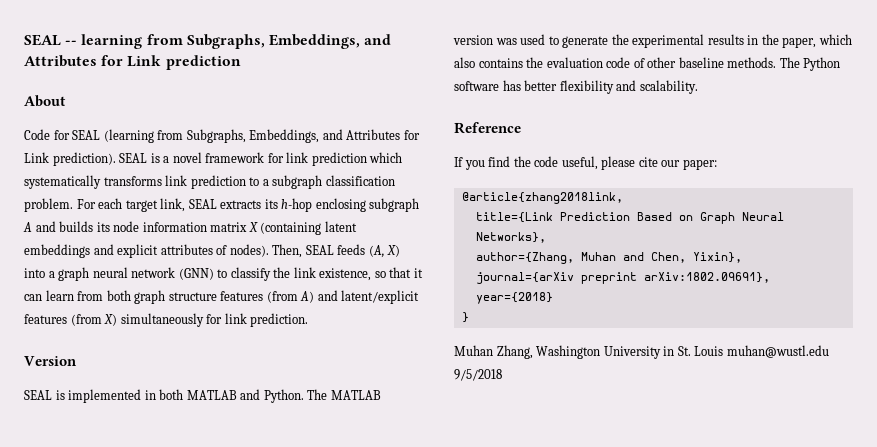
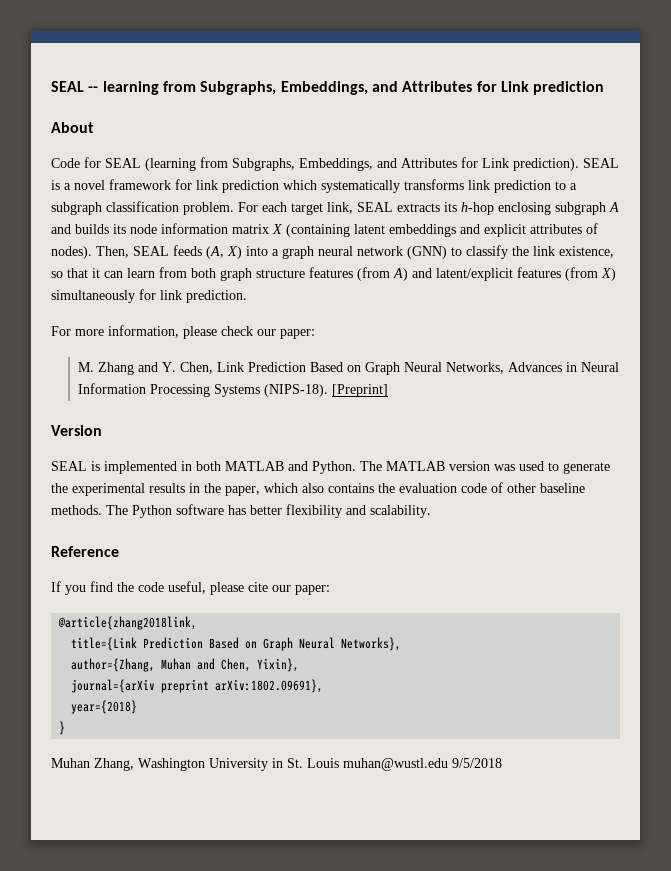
(309, 320) none -> [51,325,315,339] [77,362,619,375] [77,383,388,397] // For more information, please check our paper: // M. Zhang and Y. Chen, Link Prediction Based on Graph Neural Networks, Advances in Neural Information Processing Systems (NIPS-18). [Preprint]

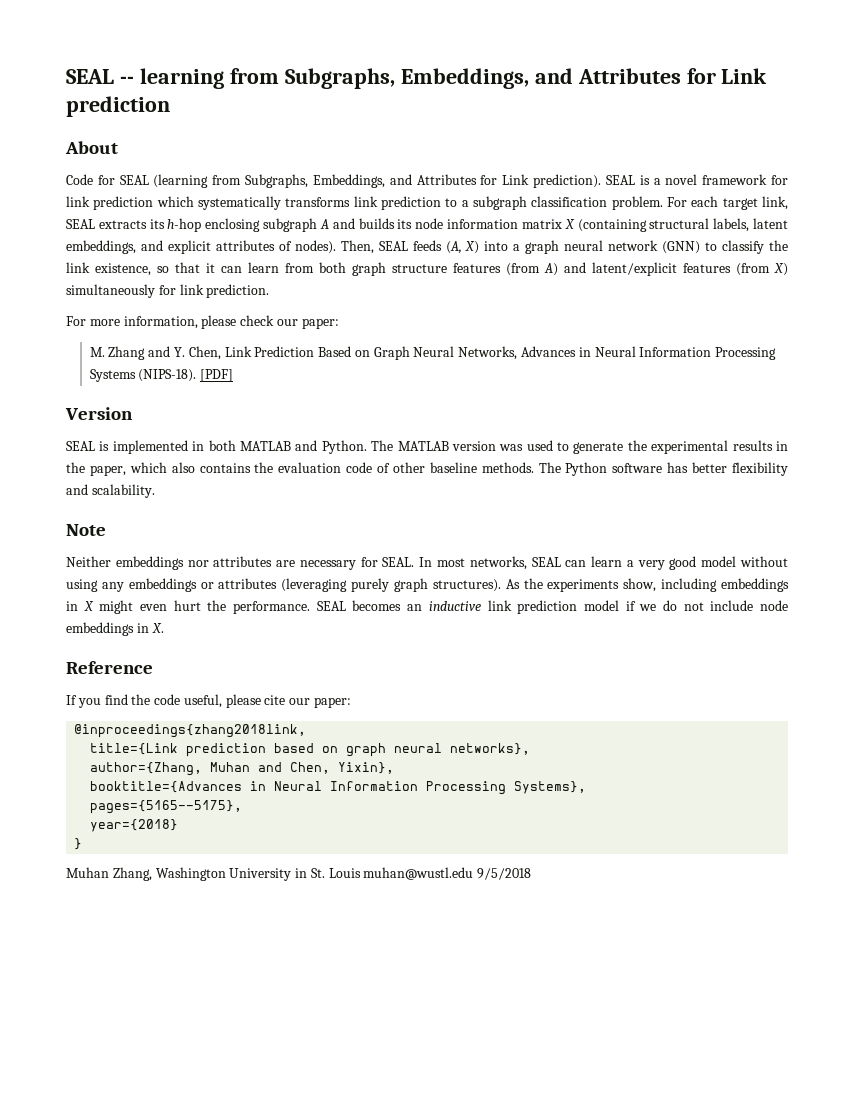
[354,224,456,237] latent embeddings -> [649,218,789,232] [66,240,136,254] structural labels, latent embeddings,
[331,384,388,397] [Preprint] -> [200,369,234,382] [PDF]
(431, 511) none -> [66,524,106,536] [66,556,789,570] [66,578,789,592] [66,600,789,614] [66,622,164,636] // Note // Neither embeddings nor attributes are necessary for SEAL. In most networks, SEAL can learn a very good model without using any embeddings or attributes (leveraging purely graph structures). As the experiments show, including embeddings in X might even hurt the performance. SEAL becomes an inductive link prediction model if we do not include node embeddings in X.
[58,616,198,630] @article{zhang2018link, -> [74,724,307,738] @inproceedings{zhang2018link,
[143,637,402,651] Prediction Based on Graph Neural Networks}, -> [186,743,531,757] prediction based on graph neural networks},
[71,679,324,693] journal={arXiv preprint arXiv:1802.09691}, -> [90,781,587,795] [90,800,243,814] booktitle={Advances in Neural Information Processing Systems}, // pages={5165--5175},

